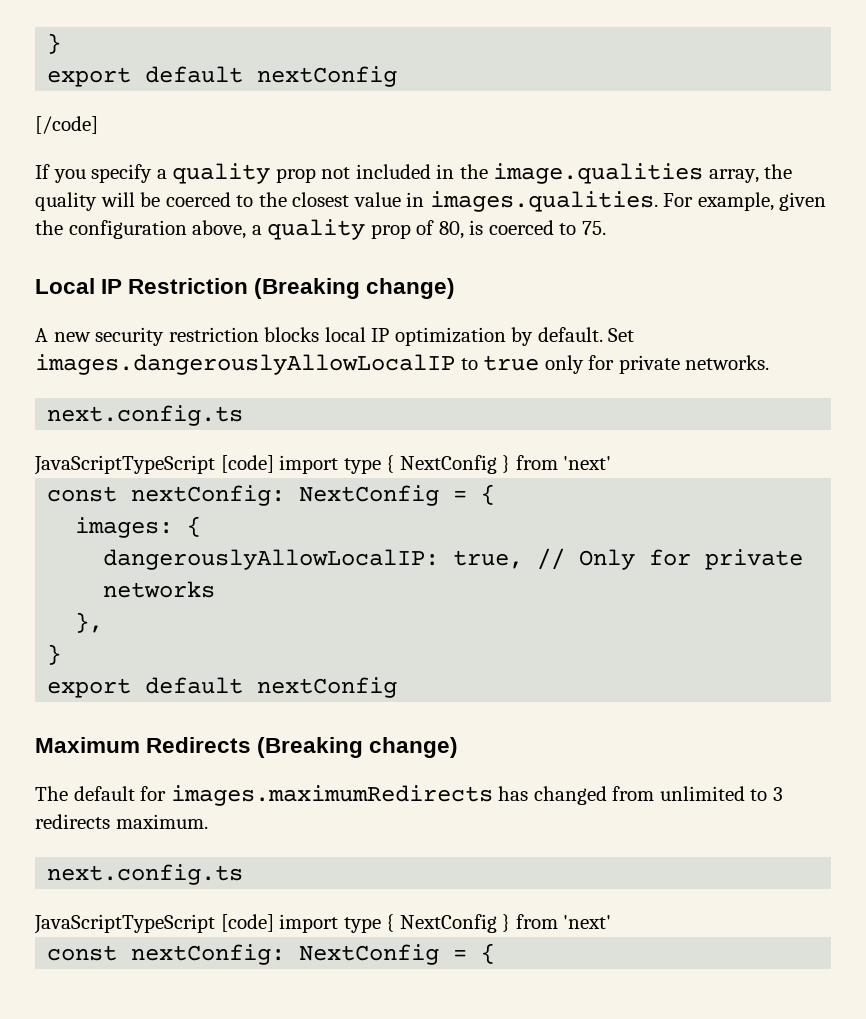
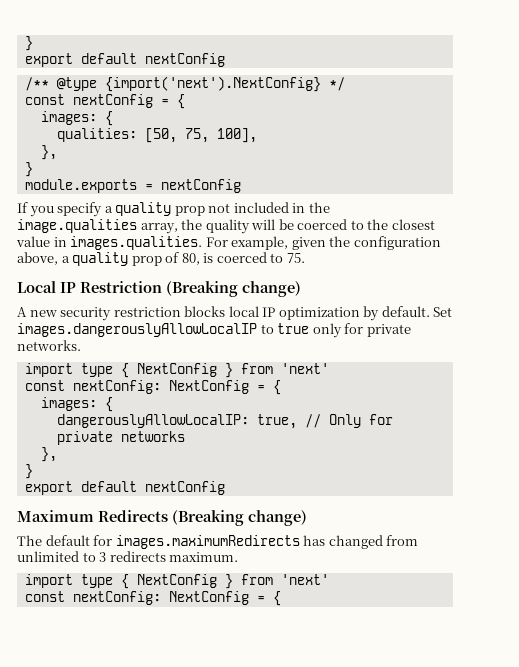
[47,33,62,54] [47,66,398,87] [35,116,98,134] } // export default nextConfig // [/code] -> [24,36,33,51] [24,53,225,67] [24,76,345,92] [24,94,185,109] [40,111,113,126] [56,128,257,143] [40,145,57,160] [24,162,33,177] [24,179,241,193] } // export default nextConfig // /** @type {import('next').NextConfig} */ // const nextConfig = { // images: { // qualities: [50, 75, 100], // }, // } // module.exports = nextConfig
[47,405,244,426] [34,455,274,475] next.config.ts // JavaScriptTypeScript [code] -> (81, 345) none
[47,864,244,885] [34,914,274,934] next.config.ts // JavaScriptTypeScript [code] -> (239, 557) none

